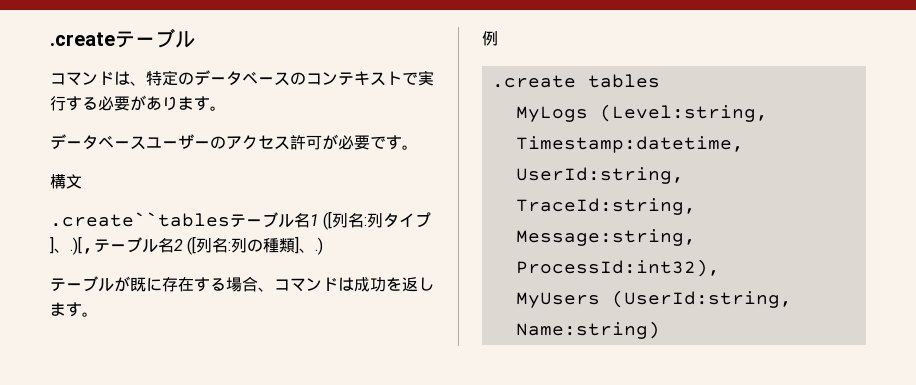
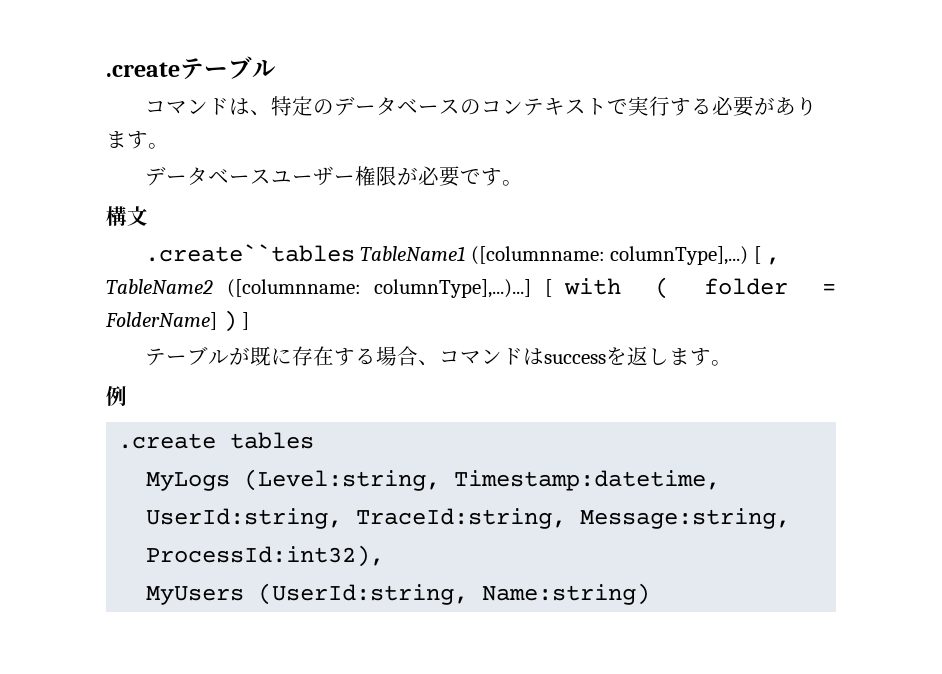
[210,135,322,150] のアクセス許可 -> [354,166,397,186] 権限
[230,211,432,230] [50,236,324,255] テーブル名1 ([列名:列タイプ]、.)[,テーブル名2 ([列名:列の種類]、.) -> [360,246,781,265] [106,277,836,299] [105,310,250,332] TableName1 ([columnname: columnType],...) [ , TableName2 ([columnname: columnType],...)...] [ with ( folder = FolderName] ) ]
[354,277,386,292] 成功 -> [543,354,606,364] success

